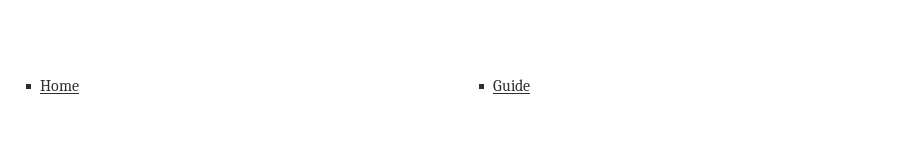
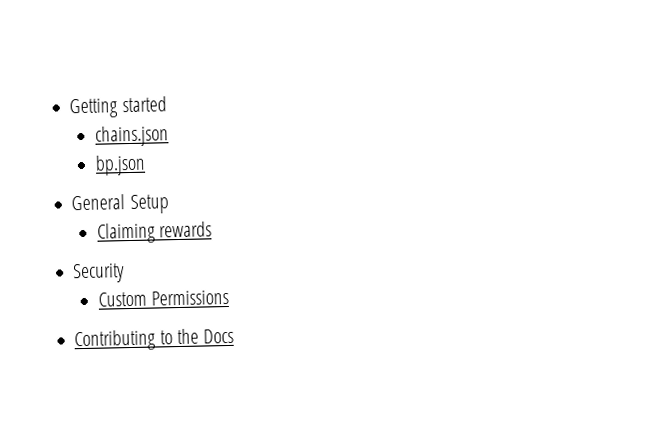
[40,80,80,91] [493,79,531,91] Home // Guide -> [69,96,167,119] [94,125,169,147] [94,154,146,176] [71,194,169,215] [96,221,212,244] [72,263,126,284] [97,289,229,307] [74,328,235,352] Getting started // chains.json // bp.json // General Setup // Claiming rewards // Security // Custom Permissions // Contributing to the Docs

